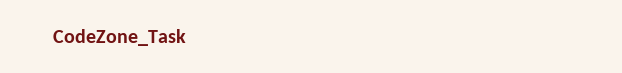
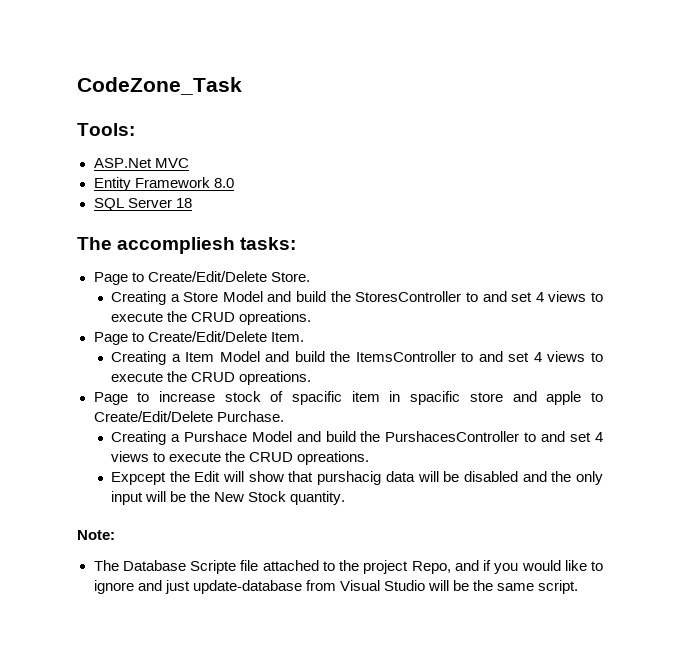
(186, 37) none -> [77,123,135,136] [93,158,189,168] [93,177,234,191] [93,198,192,211] [77,237,297,254] [93,271,310,285] [111,291,603,305] [111,311,312,325] [93,331,304,345] [111,351,604,365] [111,371,312,385] [93,391,603,405] [93,411,284,422] [111,431,603,445] [111,451,370,465] [111,471,603,485] [111,491,346,505] [77,530,115,540] [93,560,603,574] [93,580,579,594] // Tools: // ASP.Net MVC // Entity Framework 8.0 // SQL Server 18 // The accompliesh tasks: // Page to Create/Edit/Delete Store. // Creating a Store Model and build the StoresController to and set 4 views to execute the CRUD opreations. // Page to Create/Edit/Delete Item. // Creating a Item Model and build the ItemsController to and set 4 views to execute the CRUD opreations. // Page to increase stock of spacific item in spacific store and apple to Create/Edit/Delete Purchase. // Creating a Purshace Model and build the PurshacesController to and set 4 views to execute the CRUD opreations. // Expcept the Edit will show that purshacig data will be disabled and the only input will be the New Stock quantity. // Note: // The Database Scripte file attached to the project Repo, and if you would like to ignore and just update-database from Visual Studio will be the same script.

